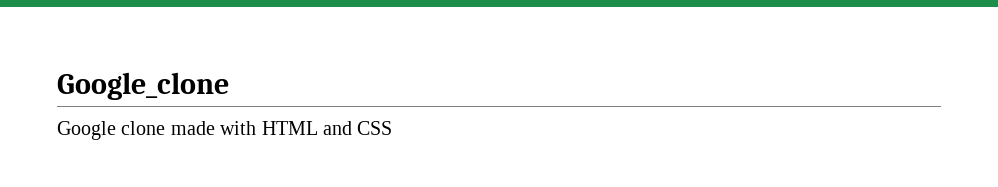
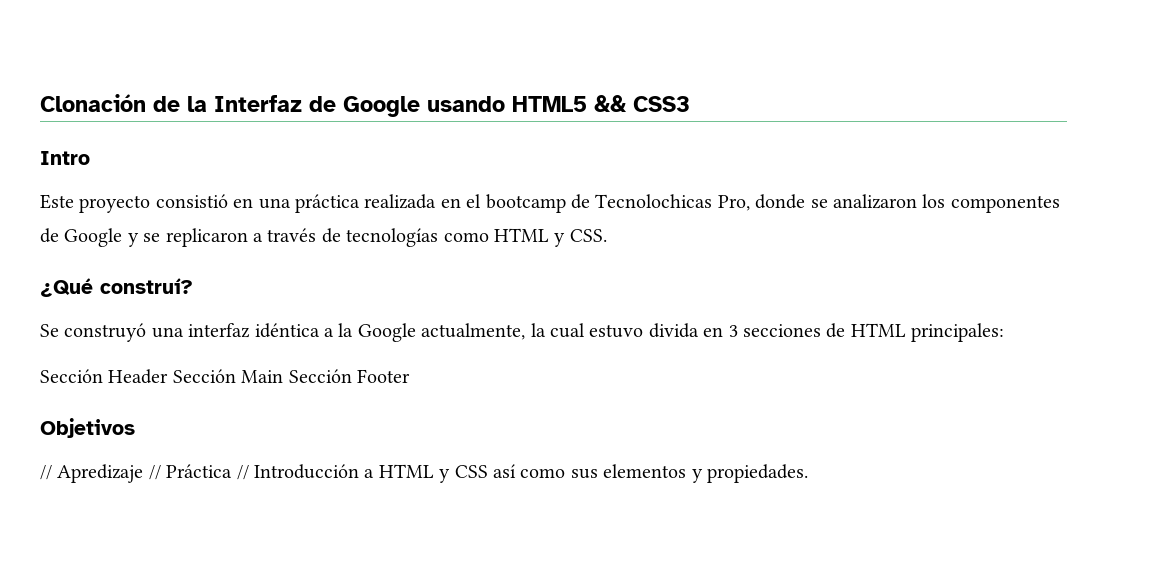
[57,72,229,100] [57,121,393,140] Google_clone // Google clone made with HTML and CSS -> [40,94,690,117] [40,151,90,165] [40,194,1060,213] [40,228,607,247] [40,278,193,297] [40,323,1005,342] [40,369,410,384] [40,418,135,438] [40,464,808,483] Clonación de la Interfaz de Google usando HTML5 && CSS3 // Intro // Este proyecto consistió en una práctica realizada en el bootcamp de Tecnolochicas Pro, donde se analizaron los componentes de Google y se replicaron a través de tecnologías como HTML y CSS. // ¿Qué construí? // Se construyó una interfaz idéntica a la Google actualmente, la cual estuvo divida en 3 secciones de HTML principales: // Sección Header Sección Main Sección Footer // Objetivos // // Apredizaje // Práctica // Introducción a HTML y CSS así como sus elementos y propiedades.

